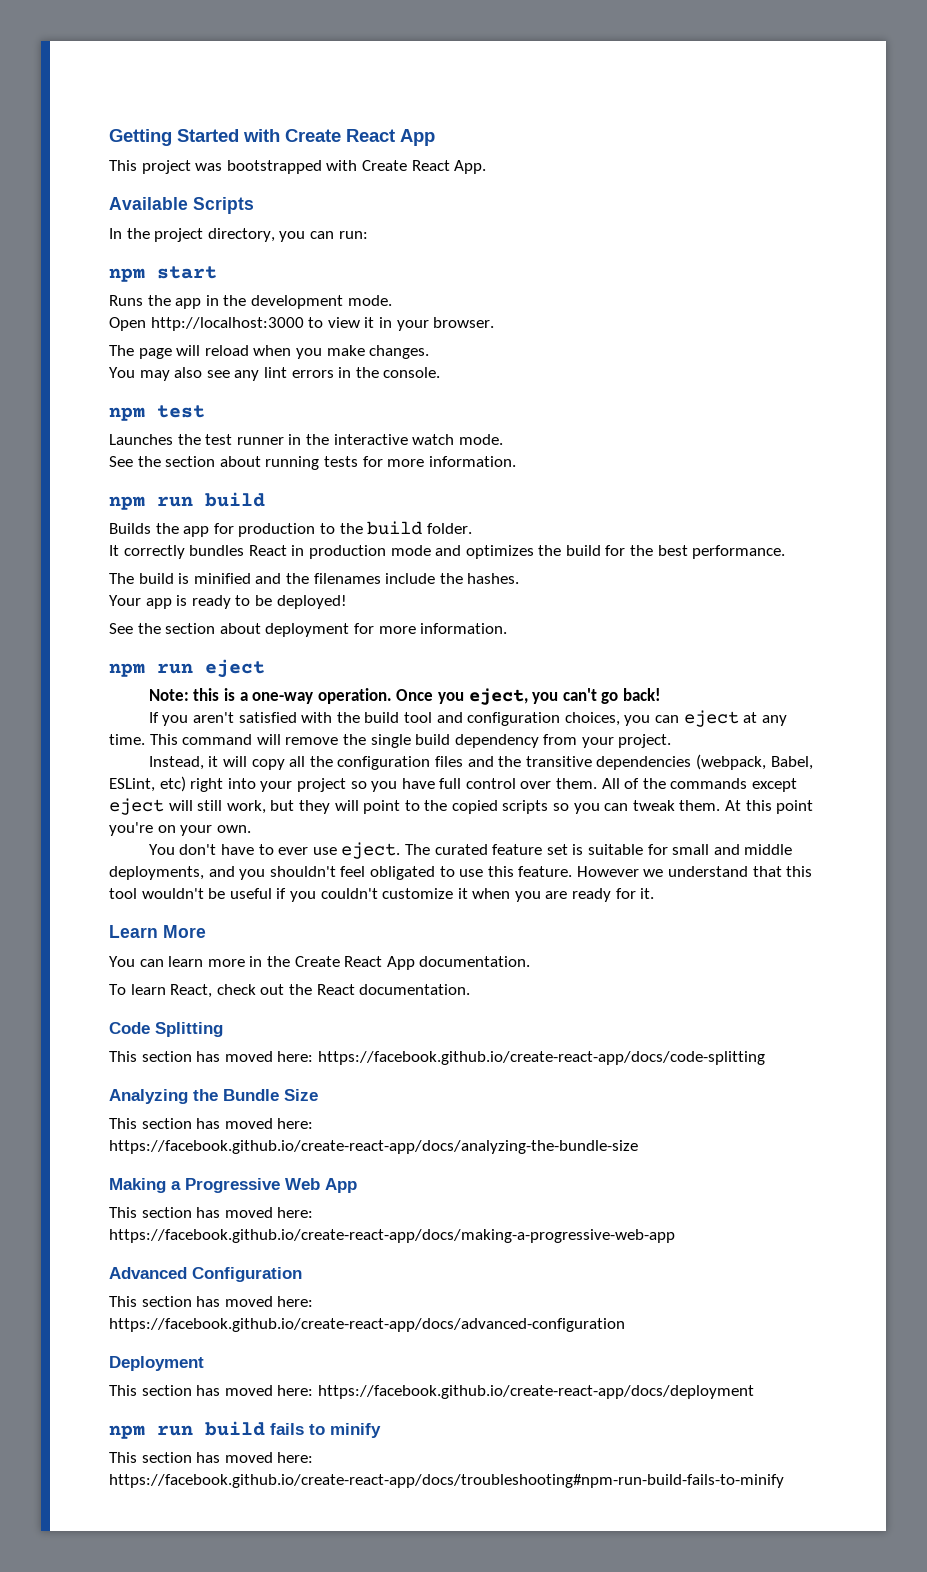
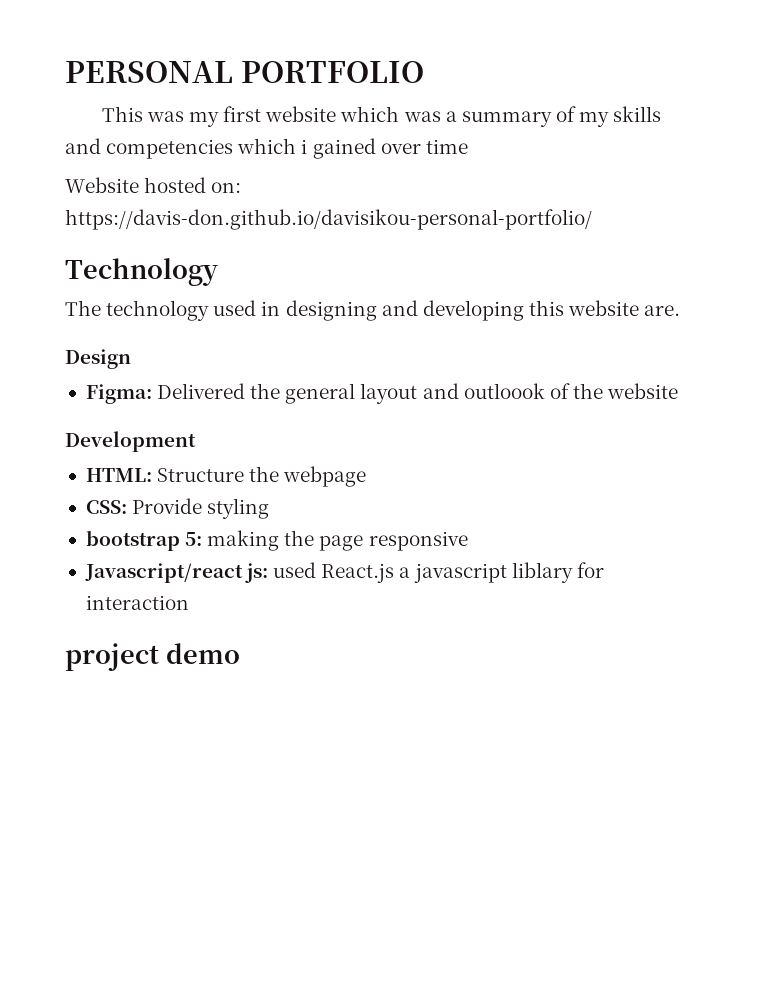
[109,129,435,146] [109,160,487,174] [109,197,254,214] [109,228,368,242] [109,266,217,282] [109,295,392,309] [109,317,495,331] [109,345,430,359] [109,367,441,381] [109,405,205,421] [109,434,503,445] [109,456,516,470] [109,492,265,510] [109,521,472,537] [109,545,786,559] [109,573,520,584] [109,595,347,609] [109,623,508,637] [109,659,265,678] [148,688,661,705] [148,710,787,727] [109,734,672,748] [148,754,813,770] [109,776,798,792] [109,798,814,815] [109,822,251,836] [148,842,793,859] [109,866,813,880] [109,888,655,902] [109,925,206,938] [109,956,531,970] [109,984,471,998] [109,1022,223,1037] [109,1051,765,1065] [109,1089,318,1104] [109,1118,314,1129] [109,1140,638,1154] [109,1178,357,1193] [109,1207,314,1218] [109,1229,675,1243] [109,1267,302,1282] [109,1296,314,1307] [109,1318,625,1332] [109,1356,204,1371] [109,1385,754,1399] [109,1421,381,1439] [109,1452,314,1463] [109,1474,784,1488] Getting Started with Create React App // This project was bootstrapped with Create React App. // Available Scripts // In the project directory, you can run: // npm start // Runs the app in the development mode. // Open http://localhost:3000 to view it in your browser. // The page will reload when you make changes. // You may also see any lint errors in the console. // npm test // Launches the test runner in the interactive watch mode. // See the section about running tests for more information. // npm run build // Builds the app for production to the build folder. // It correctly bundles React in production mode and optimizes the build for the best performance. // The build is minified and the filenames include the hashes. // Your app is ready to be deployed! // See the section about deployment for more information. // npm run eject // Note: this is a one-way operation. Once you eject, you can't go back! // If you aren't satisfied with the build tool and configuration choices, you can eject at any time. This command will remove the single build dependency from your project. // Instead, it will copy all the configuration files and the transitive dependencies (webpack, Babel, ESLint, etc) right into your project so you have full control over them. All of the commands except eject will still work, but they will point to the copied scripts so you can tweak them. At this point you're on your own. // You don't have to ever use eject. The curated feature set is suitable for small and middle deployments, and you shouldn't feel obligated to use this feature. However we understand that this tool wouldn't be useful if you couldn't customize it when you are ready for it. // Learn More // You can learn more in the Create React App documentation. // To learn React, check out the React documentation. // Code Splitting // This section has moved here: https://facebook.github.io/create-react-app/docs/code-splitting // Analyzing the Bundle Size // This section has moved here: https://facebook.github.io/create-react-app/docs/analyzing-the-bundle-size // Making a Progressive Web App // This section has moved here: https://facebook.github.io/create-react-app/docs/making-a-progressive-web-app // Advanced Configuration // This section has moved here: https://facebook.github.io/create-react-app/docs/advanced-configuration // Deployment // This section has moved here: https://facebook.github.io/create-react-app/docs/deployment // npm run build fails to minify // This section has moved here: https://facebook.github.io/create-react-app/docs/troubleshooting#npm-run-build-fails-to-minify -> [65,61,424,83] [101,106,662,127] [65,138,468,159] [65,177,242,193] [65,209,592,230] [65,258,218,286] [65,300,681,321] [65,349,131,369] [85,383,679,404] [65,431,196,452] [85,466,367,487] [85,498,270,519] [85,530,468,551] [84,562,604,583] [85,595,189,610] [65,643,240,671] PERSONAL PORTFOLIO // This was my first website which was a summary of my skills and competencies which i gained over time // Website hosted on: https://davis-don.github.io/davisikou-personal-portfolio/ // Technology // The technology used in designing and developing this website are. // Design // Figma: Delivered the general layout and outloook of the website // Development // HTML: Structure the webpage // CSS: Provide styling // bootstrap 5: making the page responsive // Javascript/react js: used React.js a javascript liblary for interaction // project demo

